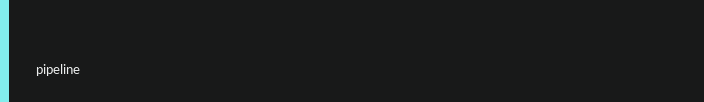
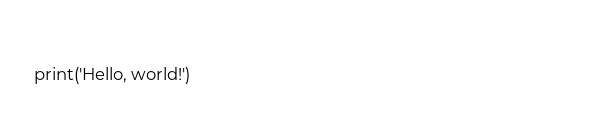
[36,64,80,76] pipeline -> [34,67,191,84] print('Hello, world!')

